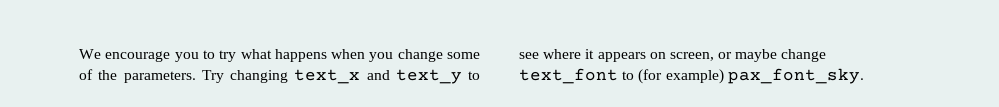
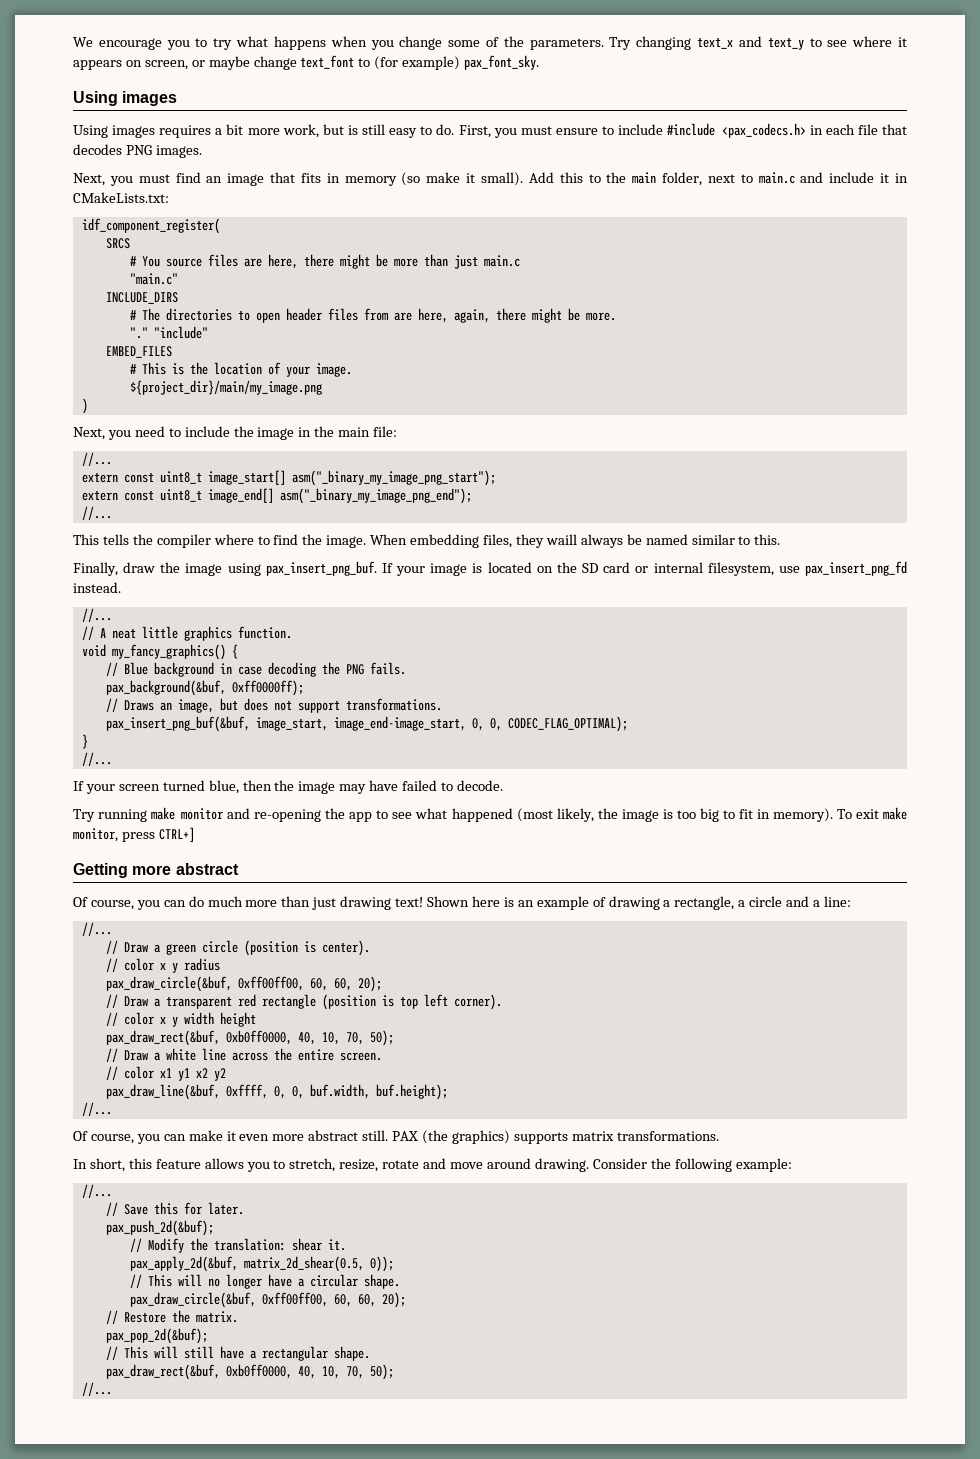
(864, 76) none -> [73,91,178,106] [73,123,907,138] [73,144,202,158] [73,172,908,186] [73,192,169,203] [81,218,220,234] [105,238,130,249] [129,254,520,269] [129,273,178,285] [105,292,178,304] [129,308,616,323] [129,326,208,339] [105,346,172,358] [129,362,352,377] [129,380,322,395] [81,398,88,414] [73,426,398,440] [81,452,112,466] [81,470,496,486] [81,488,472,504] [81,506,112,520] [73,534,781,548] [73,561,907,576] [73,582,121,593] [81,608,112,622] [81,626,292,641] [81,644,238,660] [105,662,406,677] [105,680,304,696] [105,698,442,713] [105,716,628,732] [81,734,88,749] [81,752,112,766] [73,780,503,794] [73,807,907,822] [73,827,195,842] [73,863,239,878] [73,896,851,910] [81,922,112,936] [105,940,370,956] [105,958,220,973] [105,976,382,992] [105,994,502,1010] [105,1012,256,1027] [105,1030,394,1046] [105,1048,382,1062] [105,1066,226,1081] [105,1084,448,1100] [81,1102,112,1116] [73,1130,719,1144] [73,1158,792,1172] [81,1184,112,1198] [105,1202,244,1216] [105,1220,214,1236] [129,1238,346,1253] [129,1256,394,1272] [129,1274,400,1289] [129,1292,406,1308] [105,1310,238,1324] [105,1328,208,1344] [105,1346,370,1361] [105,1364,394,1380] [81,1382,112,1396] // Using images // Using images requires a bit more work, but is still easy to do. First, you must ensure to include #include <pax_codecs.h> in each file that decodes PNG images. // Next, you must find an image that fits in memory (so make it small). Add this to the main folder, next to main.c and include it in CMakeLists.txt: // idf_component_register( // SRCS // # You source files are here, there might be more than just main.c // "main.c" // INCLUDE_DIRS // # The directories to open header files from are here, again, there might be more. // "." "include" // EMBED_FILES // # This is the location of your image. // ${project_dir}/main/my_image.png // ) // Next, you need to include the image in the main file: // //... // extern const uint8_t image_start[] asm("_binary_my_image_png_start"); // extern const uint8_t image_end[] asm("_binary_my_image_png_end"); // //... // This tells the compiler where to find the image. When embedding files, they waill always be named similar to this. // Finally, draw the image using pax_insert_png_buf. If your image is located on the SD card or internal filesystem, use pax_insert_png_fd instead. // //... // // A neat little graphics function. // void my_fancy_graphics() { // // Blue background in case decoding the PNG fails. // pax_background(&buf, 0xff0000ff); // // Draws an image, but does not support transformations. // pax_insert_png_buf(&buf, image_start, image_end-image_start, 0, 0, CODEC_FLAG_OPTIMAL); // } // //... // If your screen turned blue, then the image may have failed to decode. // Try running make monitor and re-opening the app to see what happened (most likely, the image is too big to fit in memory). To exit make monitor, press CTRL+] // Getting more abstract // Of course, you can do much more than just drawing text! Shown here is an example of drawing a rectangle, a circle and a line: // //... // // Draw a green circle (position is center). // // color x y radius // pax_draw_circle(&buf, 0xff00ff00, 60, 60, 20); // // Draw a transparent red rectangle (position is top left corner). // // color x y width height // pax_draw_rect(&buf, 0xb0ff0000, 40, 10, 70, 50); // // Draw a white line across the entire screen. // // color x1 y1 x2 y2 // pax_draw_line(&buf, 0xffff, 0, 0, buf.width, buf.height); // //... // Of course, you can make it even more abstract still. PAX (the graphics) supports matrix transformations. // In short, this feature allows you to stretch, resize, rotate and move around drawing. Consider the following example: // //... // // Save this for later. // pax_push_2d(&buf); // // Modify the translation: shear it. // pax_apply_2d(&buf, matrix_2d_shear(0.5, 0)); // // This will no longer have a circular shape. // pax_draw_circle(&buf, 0xff00ff00, 60, 60, 20); // // Restore the matrix. // pax_pop_2d(&buf); // // This will still have a rectangular shape. // pax_draw_rect(&buf, 0xb0ff0000, 40, 10, 70, 50); // //...

